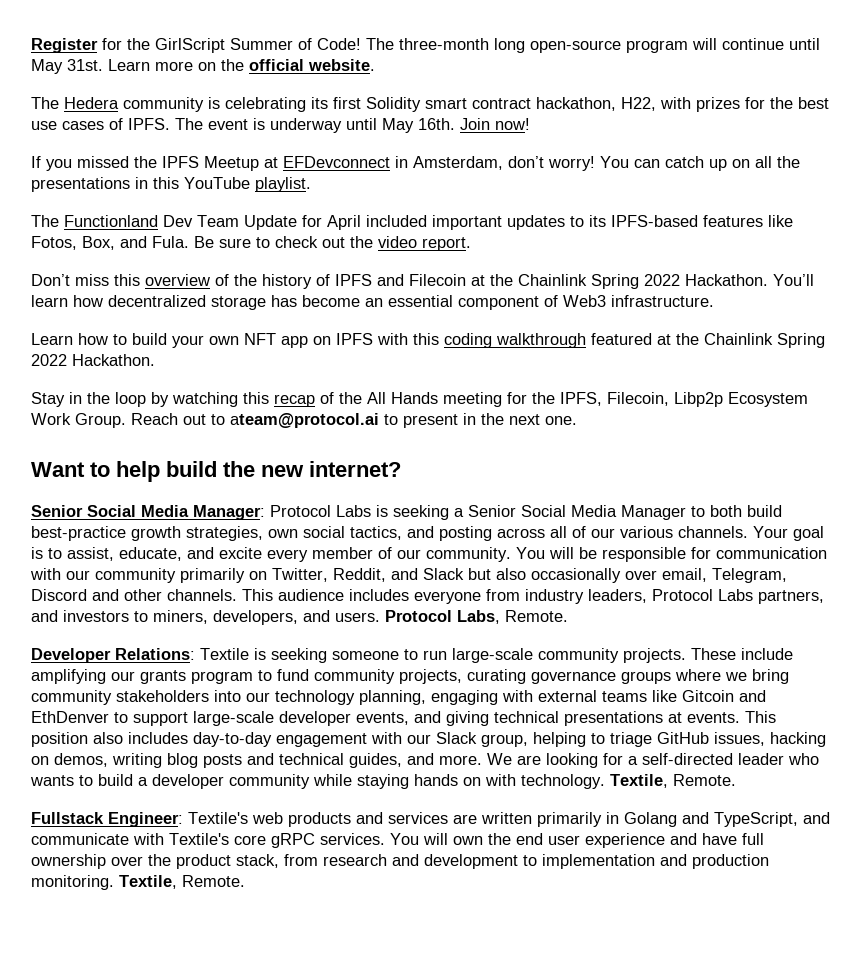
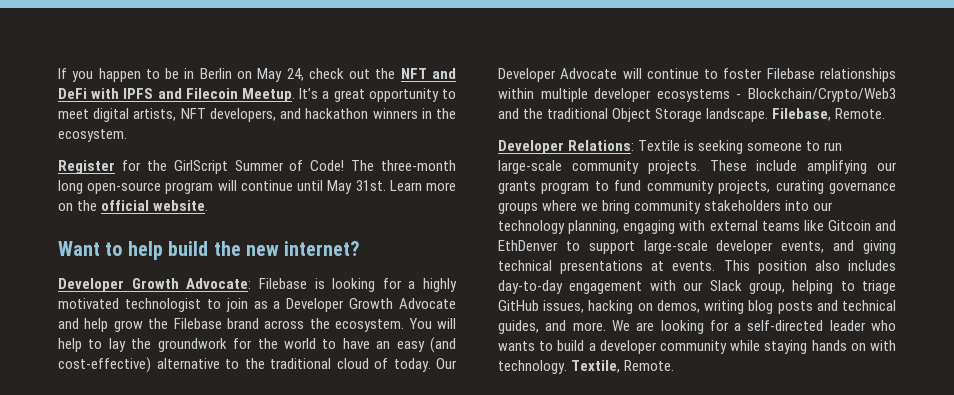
(31, 45) none -> [58,68,456,82] [58,88,456,102] [58,108,457,122] [58,129,127,142] If you happen to be in Berlin on May 24, check out the NFT and DeFi with IPFS and Filecoin Meetup. It’s a great opportunity to meet digital artists, NFT developers, and hackathon winners in the ecosystem. //
[31,97,829,112] [31,118,530,133] [31,156,800,171] [31,177,311,192] [31,215,793,230] [31,236,471,251] [31,274,814,289] [31,295,714,310] [31,333,825,348] [31,354,155,366] [31,392,808,407] [31,413,577,428] // The Hedera community is celebrating its first Solidity smart contract hackathon, H22, with prizes for the best use cases of IPFS. The event is underway until May 16th. Join now! // If you missed the IPFS Meetup at EFDevconnect in Amsterdam, don’t worry! You can catch up on all the presentations in this YouTube playlist. // The Functionland Dev Team Update for April included important updates to its IPFS-based features like Fotos, Box, and Fula. Be sure to check out the video report. // Don’t miss this overview of the history of IPFS and Filecoin at the Chainlink Spring 2022 Hackathon. You’ll learn how decentralized storage has become an essential component of Web3 infrastructure. // Learn how to build your own NFT app on IPFS with this coding walkthrough featured at the Chainlink Spring 2022 Hackathon. // Stay in the loop by watching this recap of the All Hands meeting for the IPFS, Filecoin, Libp2p Ecosystem Work Group. Reach out to ateam@protocol.ai to present in the next one. -> (209, 205) none
[31,505,782,520] [31,526,824,541] [31,547,827,562] [30,568,787,583] [31,589,824,604] [31,610,500,625] Senior Social Media Manager: Protocol Labs is seeking a Senior Social Media Manager to both build best-practice growth strategies, own social tactics, and posting across all of our various channels. Your goal is to assist, educate, and excite every member of our community. You will be responsible for communication with our community primarily on Twitter, Reddit, and Slack but also occasionally over email, Telegram, Discord and other channels. This audience includes everyone from industry leaders, Protocol Labs partners, and investors to miners, developers, and users. Protocol Labs, -> [58,278,457,292] [58,298,456,312] [58,318,456,332] [58,337,457,353] [58,357,457,373] [498,68,896,82] [498,88,896,102] [498,108,832,122] Developer Growth Advocate: Filebase is looking for a highly motivated technologist to join as a Developer Growth Advocate and help grow the Filebase brand across the ecosystem. You will help to lay the groundwork for the world to have an easy (and cost-effective) alternative to the traditional cloud of today. Our Developer Advocate will continue to foster Filebase relationships within multiple developer ecosystems - Blockchain/Crypto/Web3 and the traditional Object Storage landscape. Filebase,
[31,812,830,827] [31,833,764,848] [31,854,769,869] [31,875,245,890] // Fullstack Engineer: Textile's web products and services are written primarily in Golang and TypeScript, and communicate with Textile's core gRPC services. You will own the end user experience and have full ownership over the product stack, from research and development to implementation and production monitoring. Textile, Remote. -> (675, 365) none

